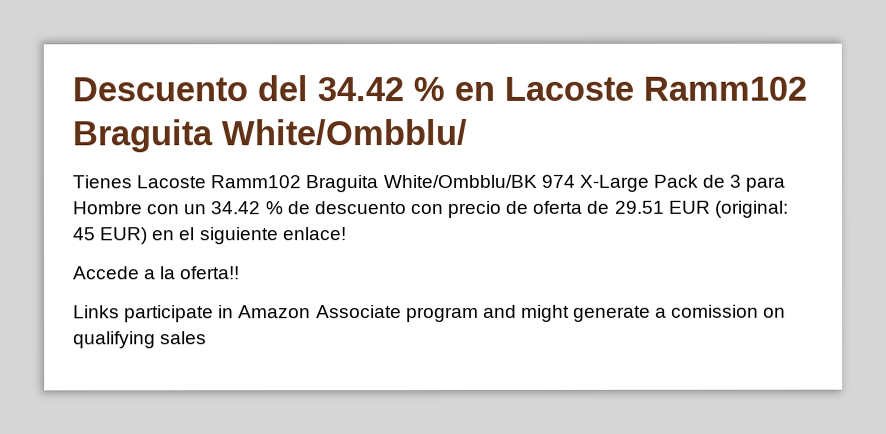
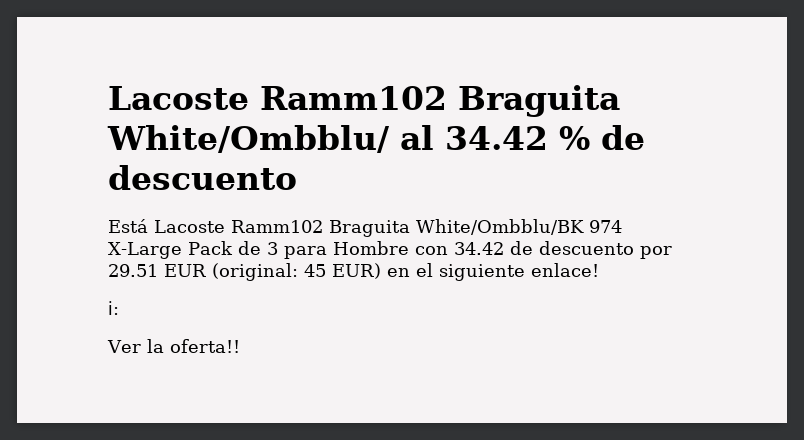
[72,75,495,102] Descuento del 34.42 % en -> (108, 98) none
[72,175,132,189] // Tienes -> [400,125,645,150] [108,165,297,190] [108,219,148,233] al 34.42 % de descuento // Está
[183,200,610,218] un 34.42 % de descuento con precio de oferta de -> [453,241,672,259] 34.42 de descuento por
[73,266,157,280] Accede a -> [108,301,119,315] [107,340,141,353] ℹ: // Ver
[73,304,787,323] [73,331,208,349] // Links participate in Amazon Associate program and might generate a comission on qualifying sales -> (240, 346) none

